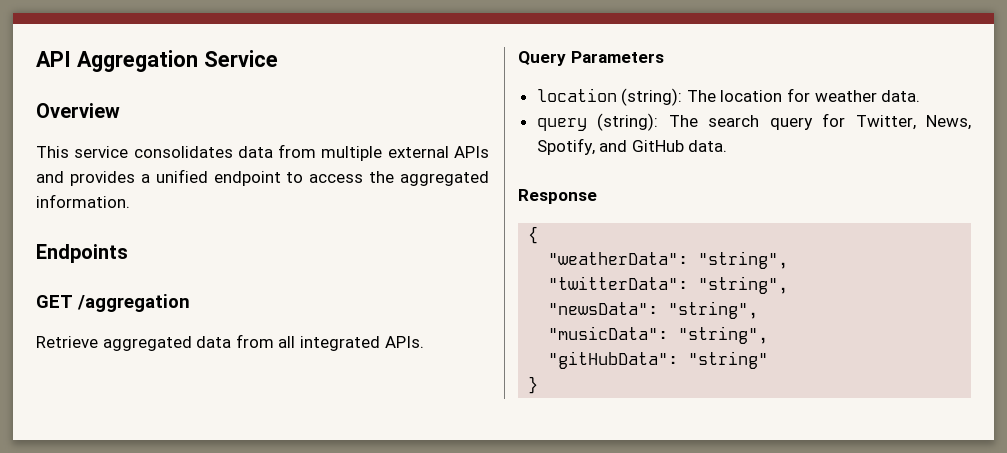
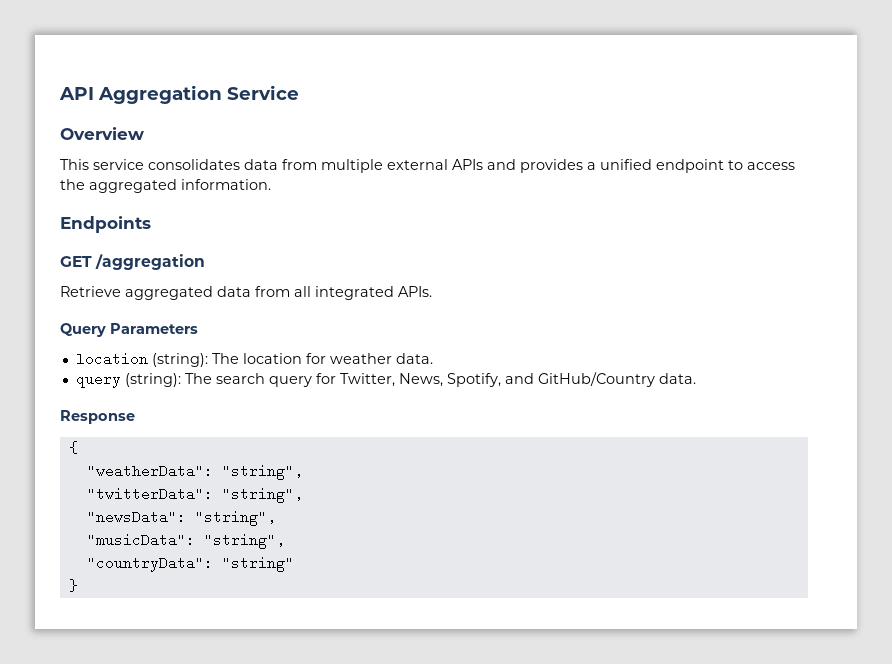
[631,140,684,152] GitHub -> [537,372,655,387] GitHub/Country
[548,351,679,369] "gitHubData": -> [86,556,213,572] "countryData":

